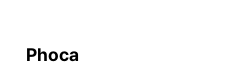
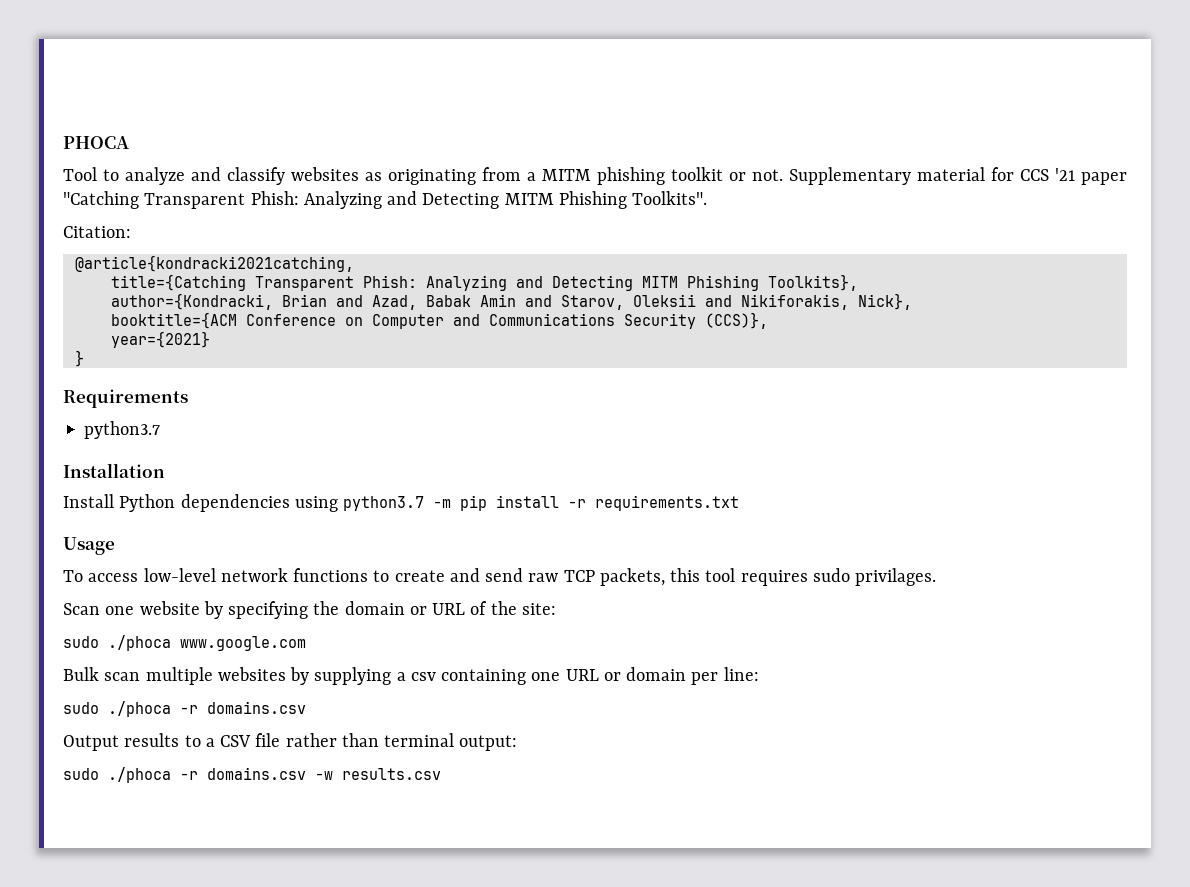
[26,48,79,62] Phoca -> [63,136,129,149] [63,167,1127,185] [63,191,708,209] [63,226,131,238] [74,255,354,272] [110,274,858,291] [110,293,912,310] [110,312,768,329] [110,331,210,348] [74,350,84,367] [63,389,188,408] [84,421,161,439] [63,463,165,478] [63,494,740,512] [63,537,115,555] [63,568,937,586] [63,601,556,619] [63,635,306,651] [63,667,759,685] [63,701,306,717] [63,733,518,751] [63,767,441,783] PHOCA // Tool to analyze and classify websites as originating from a MITM phishing toolkit or not. Supplementary material for CCS '21 paper "Catching Transparent Phish: Analyzing and Detecting MITM Phishing Toolkits". // Citation: // @article{kondracki2021catching, // title={Catching Transparent Phish: Analyzing and Detecting MITM Phishing Toolkits}, // author={Kondracki, Brian and Azad, Babak Amin and Starov, Oleksii and Nikiforakis, Nick}, // booktitle={ACM Conference on Computer and Communications Security (CCS)}, // year={2021} // } // Requirements // python3.7 // Installation // Install Python dependencies using python3.7 -m pip install -r requirements.txt // Usage // To access low-level network functions to create and send raw TCP packets, this tool requires sudo privilages. // Scan one website by specifying the domain or URL of the site: // sudo ./phoca www.google.com // Bulk scan multiple websites by supplying a csv containing one URL or domain per line: // sudo ./phoca -r domains.csv // Output results to a CSV file rather than terminal output: // sudo ./phoca -r domains.csv -w results.csv

